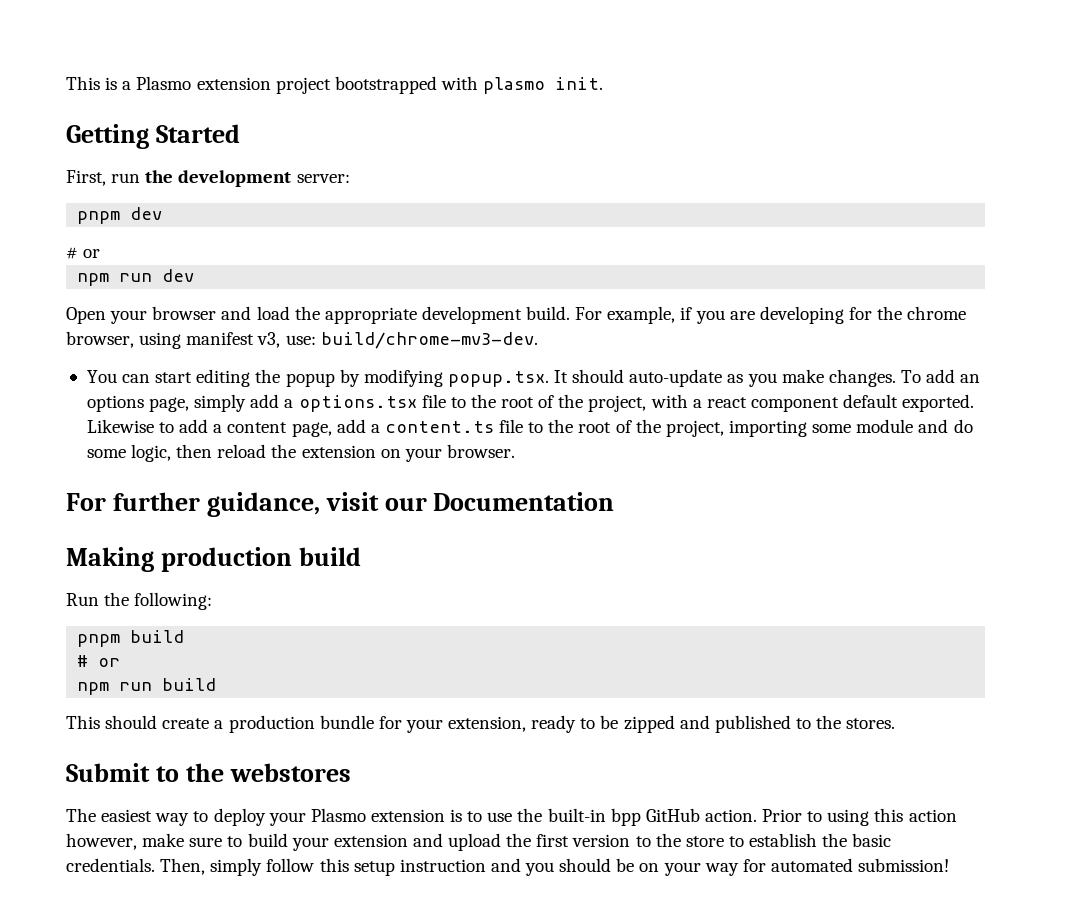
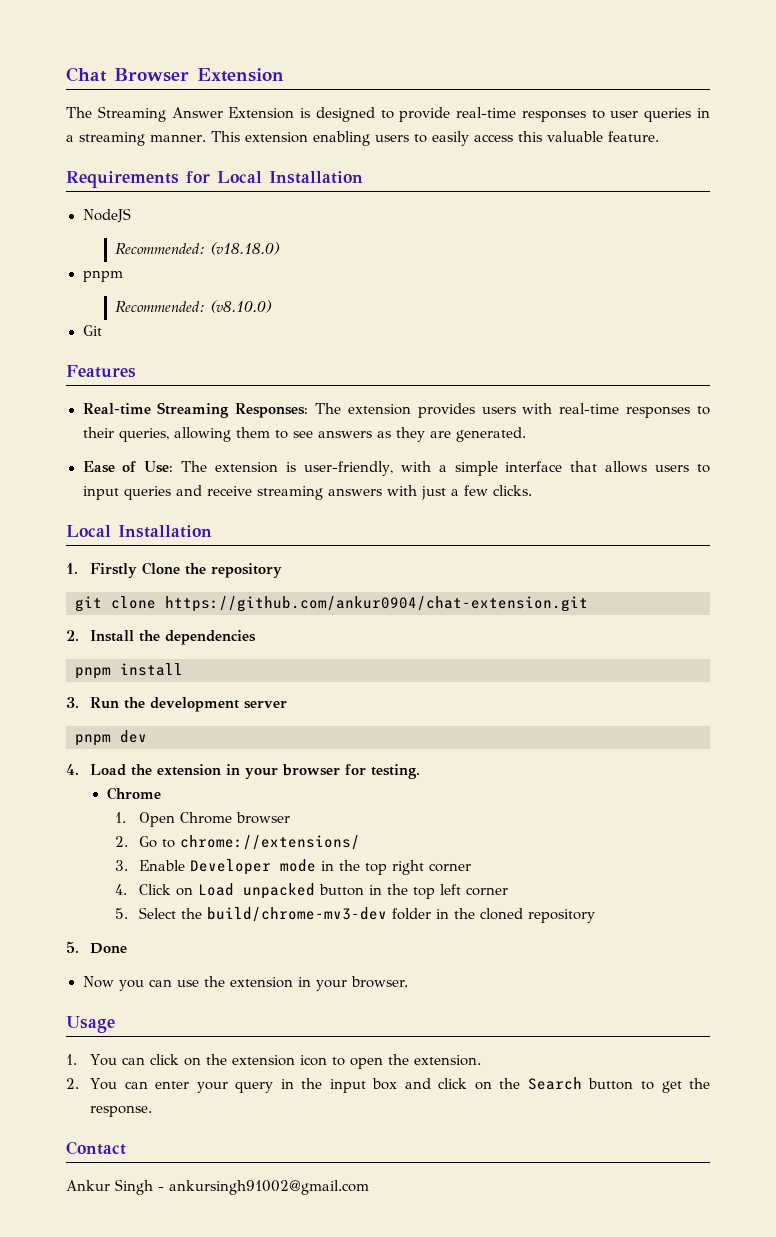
[66,76,604,94] [66,124,240,149] [66,170,141,186] This is a Plasmo extension project bootstrapped with plasmo init. // Getting Started // First, run -> [66,67,284,82] [66,106,710,122] [66,131,659,146] [66,171,363,188] [82,208,131,223] [114,242,280,255] [82,270,123,282] [114,300,272,313] [82,325,102,336] [66,365,136,378] [82,402,711,418] [82,427,526,442] [82,461,710,476] [82,485,532,500] [66,525,212,538] [66,562,283,578] [75,596,588,612] [66,630,257,645] [75,663,183,679] [66,697,120,709] Chat Browser Extension // The Streaming Answer Extension is designed to provide real-time responses to user queries in a streaming manner. This extension enabling users to easily access this valuable feature. // Requirements for Local Installation // NodeJS // Recommended: (v18.18.0) // pnpm // Recommended: (v8.10.0) // Git // Features // Real-time Streaming Responses: The extension provides users with real-time responses to their queries, allowing them to see answers as they are generated. // Ease of Use: The extension is user-friendly, with a simple interface that allows users to input queries and receive streaming answers with just a few clicks. // Local Installation // 1. Firstly Clone the repository // git clone https://github.com/ankur0904/chat-extension.git // 2. Install the dependencies // pnpm install // 3. Run
[296,174,350,183] server: -> [244,701,288,709] server
[66,247,101,259] [77,269,195,286] [66,306,967,324] [66,331,538,349] [86,369,981,387] [86,394,975,412] [86,419,973,437] [86,444,401,462] # or // npm run dev // Open your browser and load the appropriate development build. For example, if you are developing for the chrome browser, using manifest v3, use: build/chrome-mv3-dev. // You can start editing the popup by modifying popup.tsx. It should auto-update as you make changes. To add an options page, simply add a options.tsx file to the root of the project, with a react component default exported. Likewise to add a content page, add a content.ts file to the root of the project, importing some module and do some logic, then reload the extension on -> [66,764,421,779] [106,787,161,800] [114,812,291,827] [114,835,361,850] [114,859,472,875] [114,883,509,899] [114,907,596,923] [66,941,128,954] [82,976,311,991] 4. Load the extension in your browser for testing. // Chrome // 1. Open Chrome browser // 2. Go to chrome://extensions/ // 3. Enable Developer mode in the top right corner // 4. Click on Load unpacked button in the top left corner // 5. Select the build/chrome-mv3-dev folder in the cloned repository // 5. Done // Now you can use the extension in
[66,492,615,517] [66,547,361,572] [66,592,213,610] [77,630,185,647] [77,655,121,667] [77,678,217,695] [66,715,896,733] [66,763,351,782] [66,808,957,826] [66,833,892,851] [66,858,950,876] For further guidance, visit our Documentation // Making production build // Run the following: // pnpm build // # or // npm run build // This should create a production bundle for your extension, ready to be zipped and published to the stores. // Submit to the webstores // The easiest way to deploy your Plasmo extension is to use the built-in bpp GitHub action. Prior to using this action however, make sure to build your extension and upload the first version to the store to establish the basic credentials. Then, simply follow this setup instruction and you should be on your way for automated submission! -> [66,1016,115,1033] [66,1054,482,1069] [66,1077,711,1093] [90,1105,153,1117] [66,1141,126,1155] [66,1179,369,1195] Usage // 1. You can click on the extension icon to open the extension. // 2. You can enter your query in the input box and click on the Search button to get the response. // Contact // Ankur Singh - ankursingh91002@gmail.com

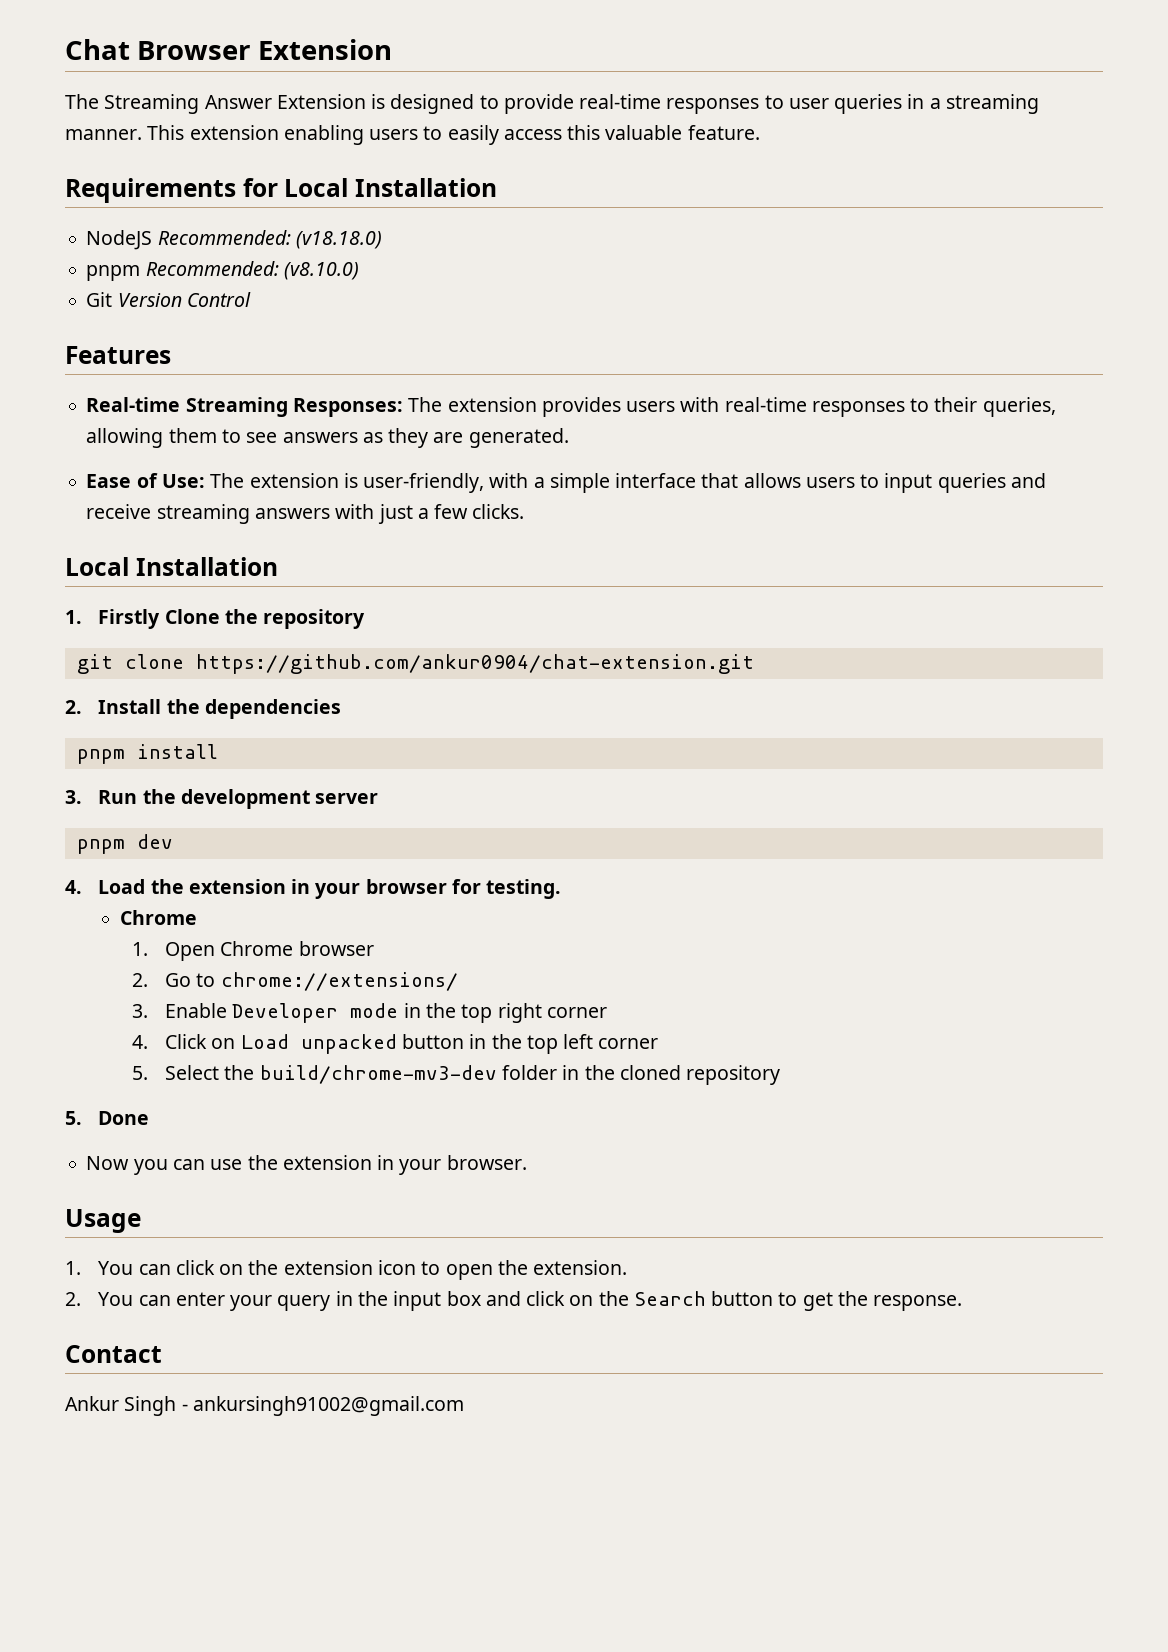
(131, 215) // -> (153, 240) none
(123, 276) // -> (141, 273) none
(102, 330) none -> [117,292,251,307] Version Control

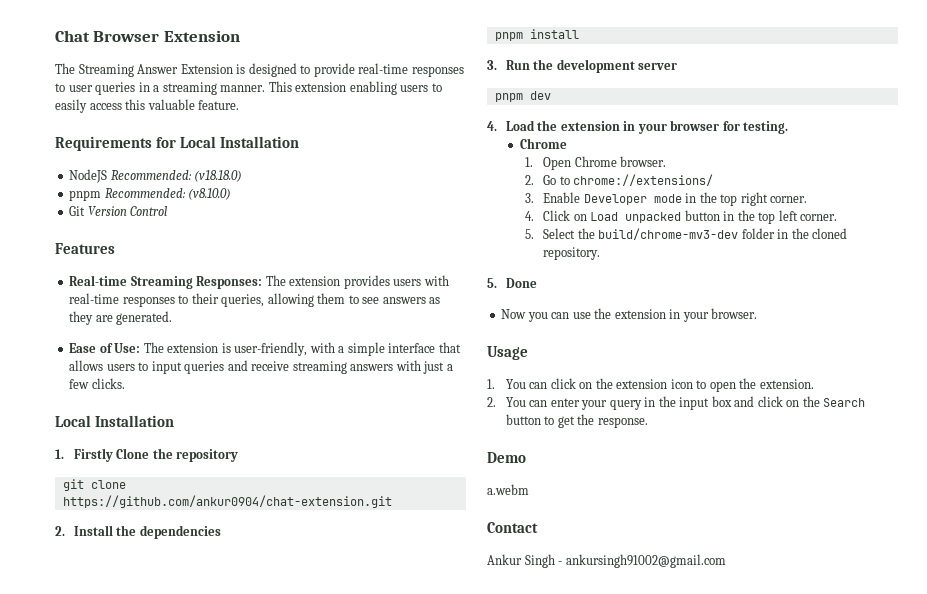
[298,941,374,956] browser -> [620,156,667,167] browser.
[546,1007,607,1018] corner -> [770,196,808,203] corner.
[598,1038,659,1049] corner -> [800,214,838,221] corner.
[686,1065,781,1085] repository -> [543,247,601,260] repository.
(963, 1303) none -> [487,452,526,463] [487,484,529,495] // Demo // a.webm

